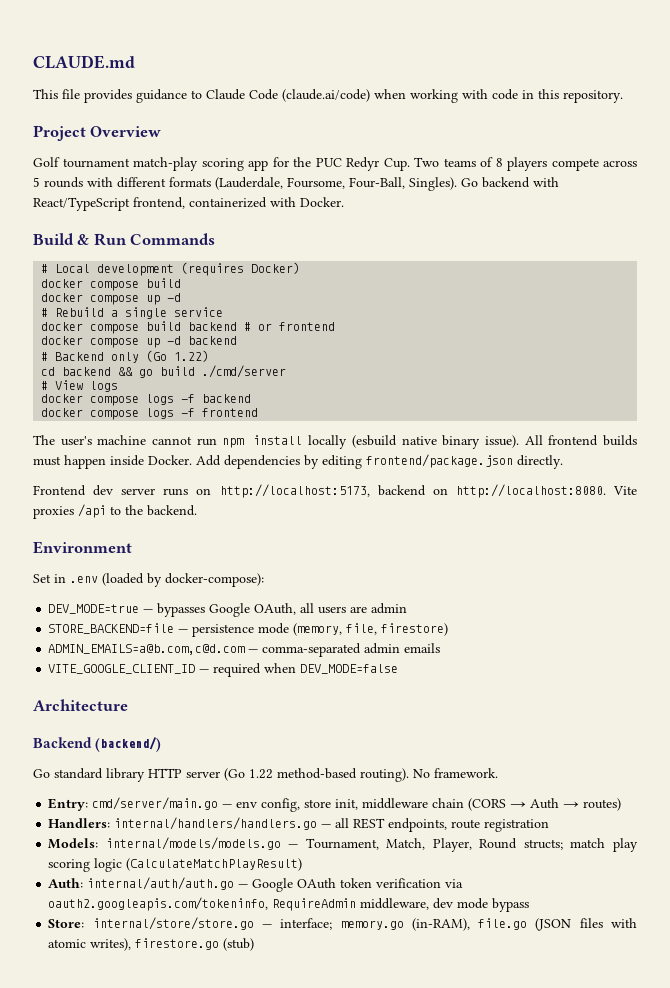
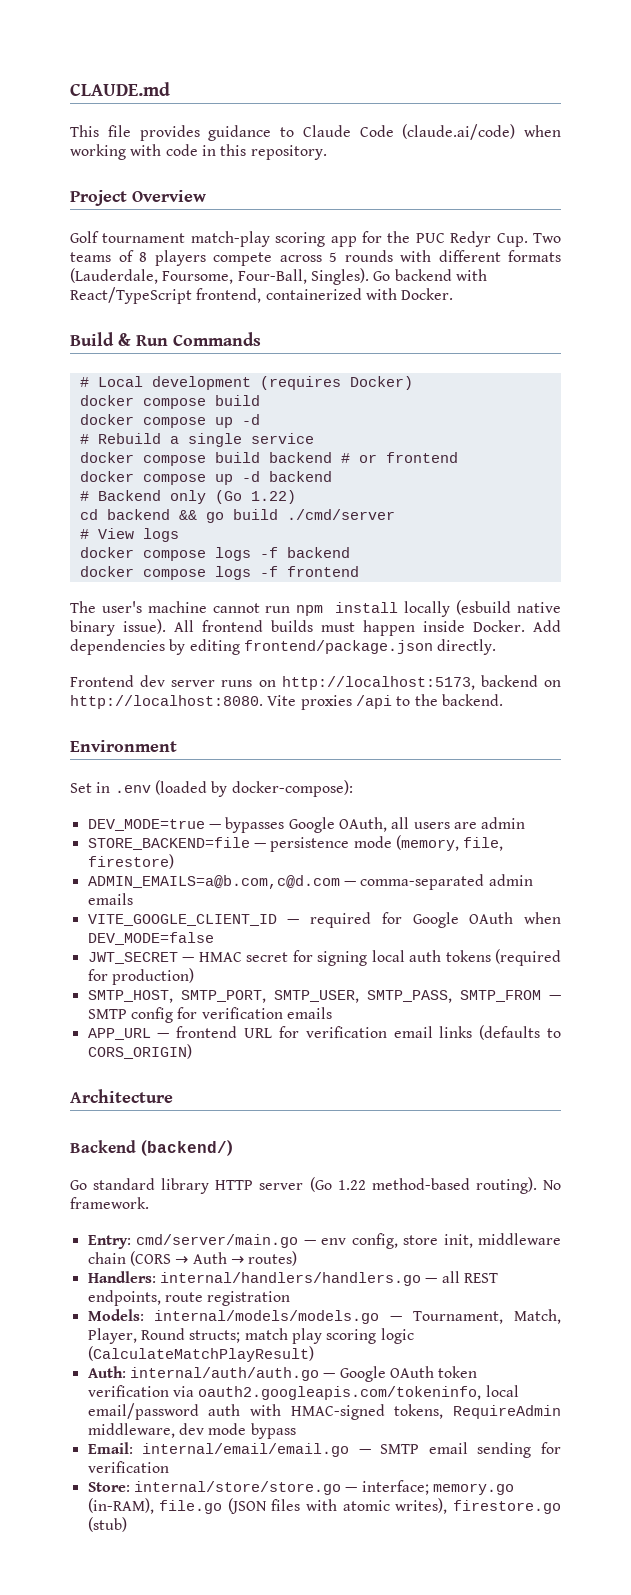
(262, 670) none -> [381,912,514,928] for Google OAuth
(399, 669) none -> [87,949,561,966] [87,968,194,985] [87,990,561,1003] [87,1007,332,1023] [87,1025,561,1040] [87,1044,192,1059] // JWT_SECRET — HMAC secret for signing local auth tokens (required for production) // SMTP_HOST, SMTP_PORT, SMTP_USER, SMTP_PASS, SMTP_FROM — SMTP config for verification emails // APP_URL — frontend URL for verification email links (defaults to CORS_ORIGIN)
(269, 904) none -> [485,1385,519,1397] [87,1403,444,1420] local email/password auth with HMAC-signed tokens,
(530, 905) none -> [87,1442,561,1458] [87,1461,169,1473] // Email: internal/email/email.go — SMTP email sending for verification

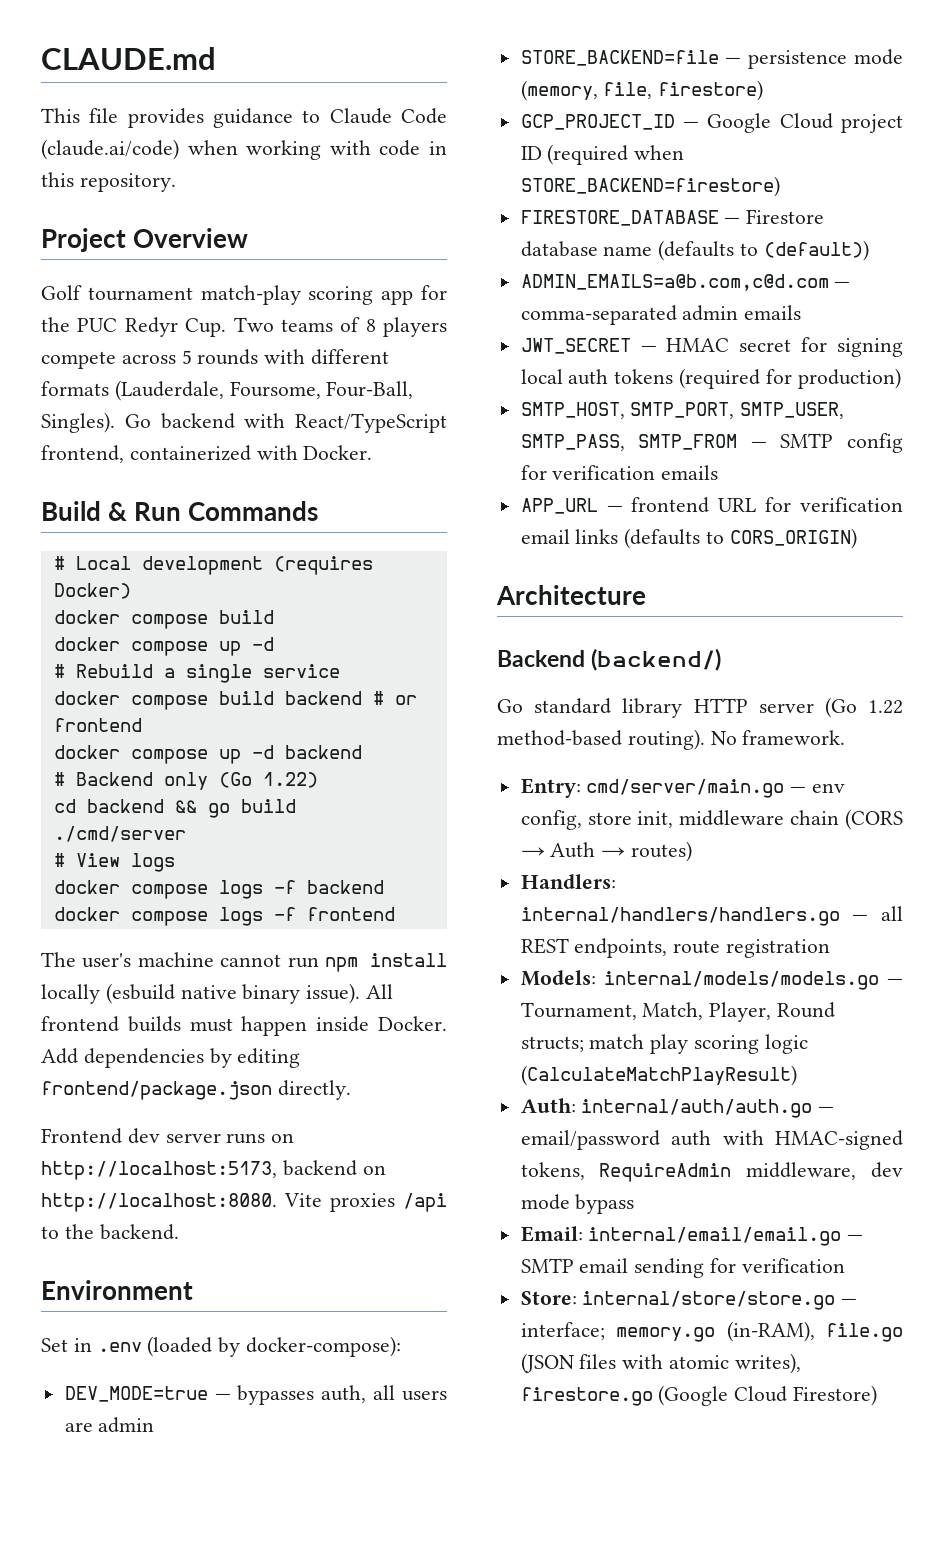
[288,817,387,833] Google OAuth, -> [321,1385,367,1403] auth,
(174, 861) none -> [520,113,903,133] [520,144,685,165] [520,176,780,197] [520,209,825,226] [520,240,869,261] // GCP_PROJECT_ID — Google Cloud project ID (required when STORE_BACKEND=firestore) // FIRESTORE_DATABASE — Firestore database name (defaults to (default))
[87,912,561,928] [87,932,214,945] // VITE_GOOGLE_CLIENT_ID — required for Google OAuth when DEV_MODE=false -> (802, 312) none
[339,1366,478,1382] [87,1385,519,1400] Google OAuth token verification via oauth2.googleapis.com/tokeninfo, local -> (835, 1109) none
[87,1517,127,1532] (stub) -> [658,1385,878,1406] (Google Cloud Firestore)

